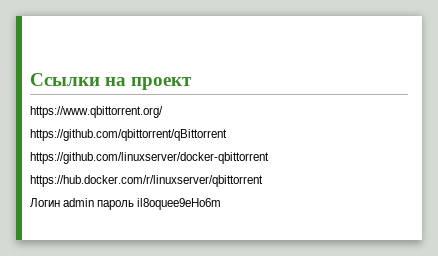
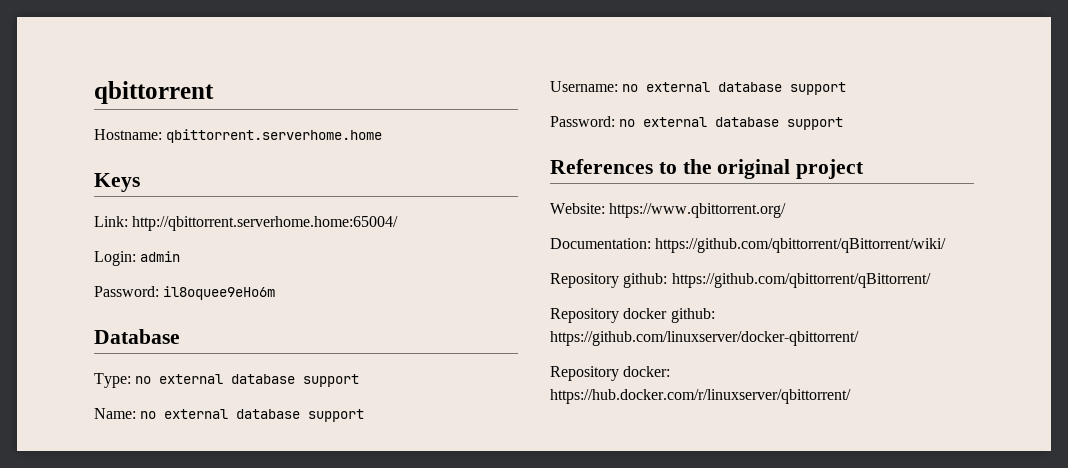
[30,73,193,90] [30,106,163,118] [30,129,227,141] [30,152,269,164] [30,175,263,187] [30,198,222,210] Ссылки на проект // https://www.qbittorrent.org/ // https://github.com/qbittorrent/qBittorrent // https://github.com/linuxserver/docker-qbittorrent // https://hub.docker.com/r/linuxserver/qbittorrent // Логин admin пароль il8oquee9eHo6m -> [94,81,214,104] [94,129,383,143] [94,173,140,192] [94,216,399,231] [94,251,181,266] [94,286,276,300] [94,329,180,344] [94,373,360,388] [94,408,365,422] [550,81,847,95] [550,116,844,130] [550,159,865,179] [550,203,787,218] [550,238,947,253] [550,273,931,288] [550,308,715,323] [550,331,859,346] [550,366,671,381] [550,389,851,404] qbittorrent // Hostname: qbittorrent.serverhome.home // Keys // Link: http://qbittorrent.serverhome.home:65004/ // Login: admin // Password: il8oquee9eHo6m // Database // Type: no external database support // Name: no external database support // Username: no external database support // Password: no external database support // References to the original project // Website: https://www.qbittorrent.org/ // Documentation: https://github.com/qbittorrent/qBittorrent/wiki/ // Repository github: https://github.com/qbittorrent/qBittorrent/ // Repository docker github: https://github.com/linuxserver/docker-qbittorrent/ // Repository docker: https://hub.docker.com/r/linuxserver/qbittorrent/

